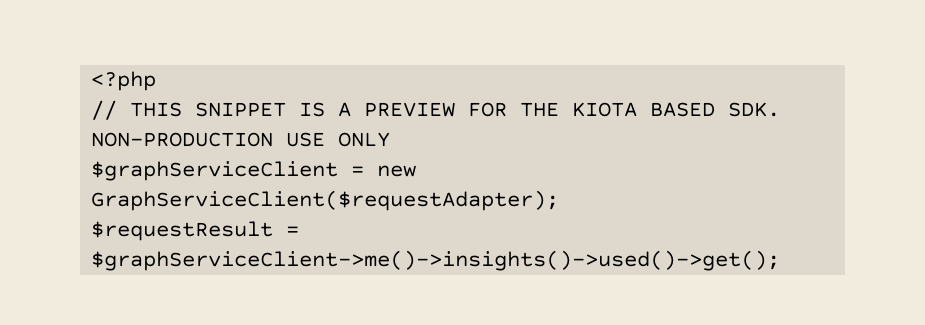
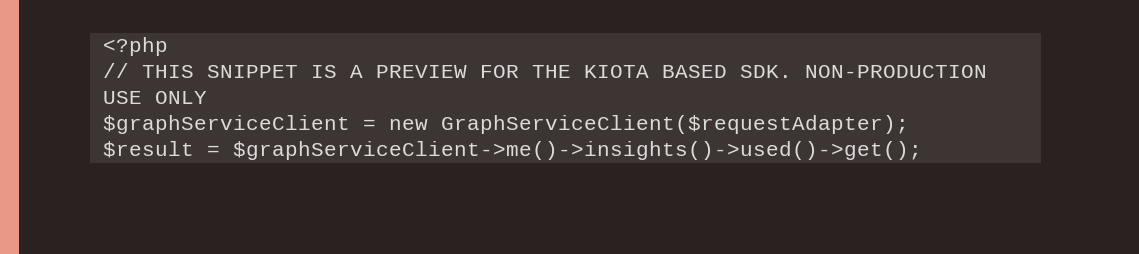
[90,221,273,241] $requestResult -> [102,141,194,158] $result

